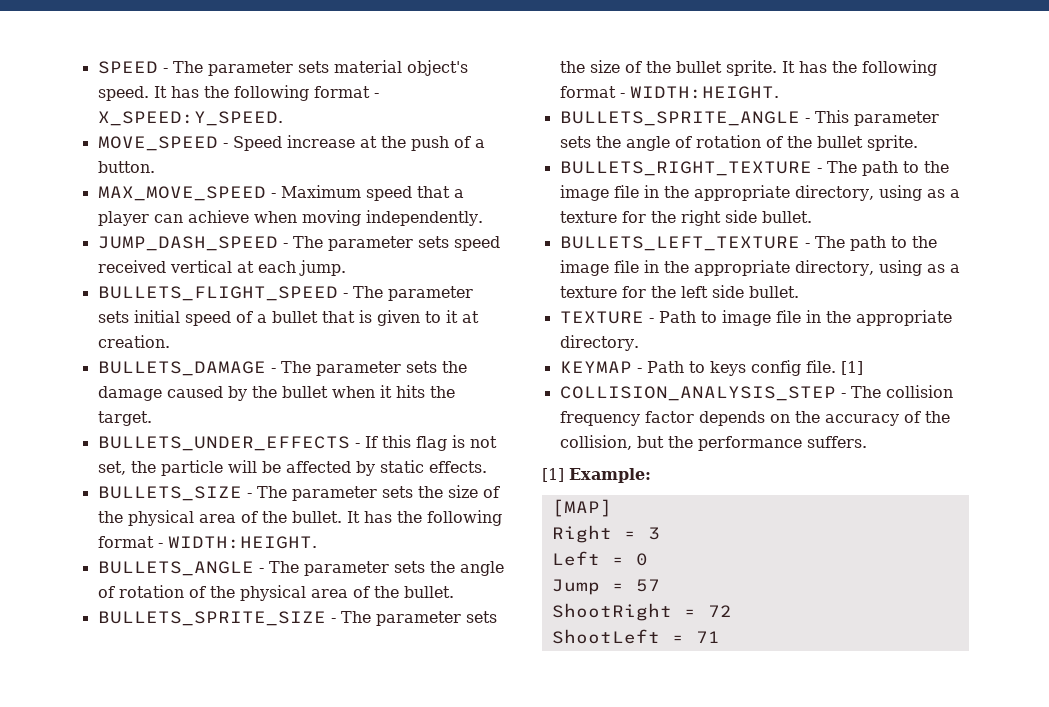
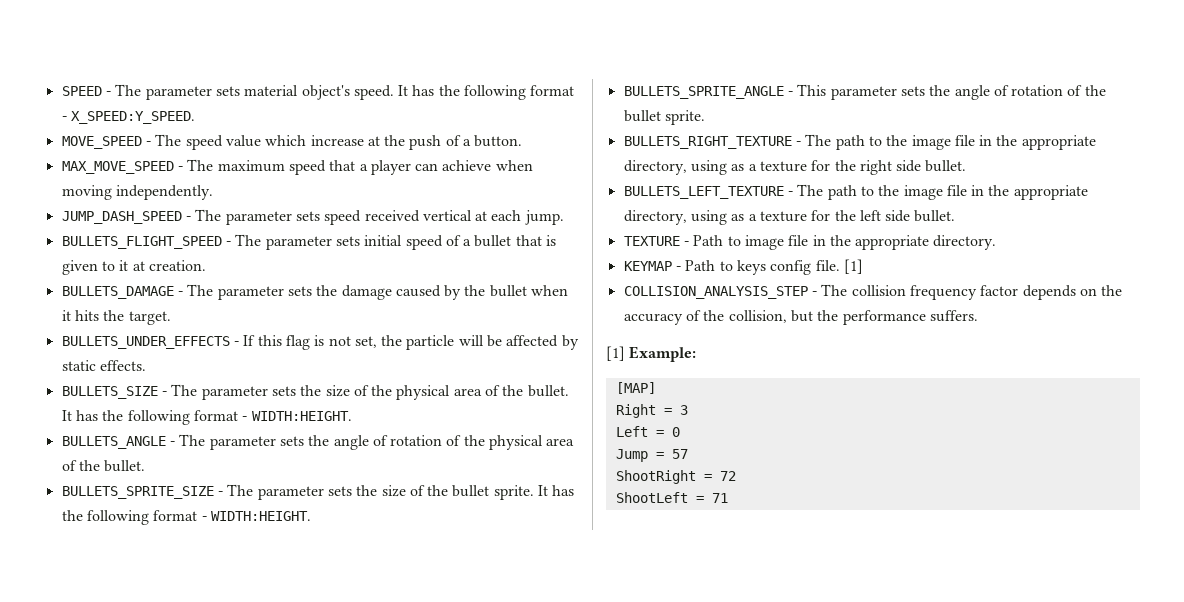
[232,136,282,151] Speed -> [155,134,307,150] The speed value which
[280,185,361,198] Maximum -> [187,159,285,172] The maximum

